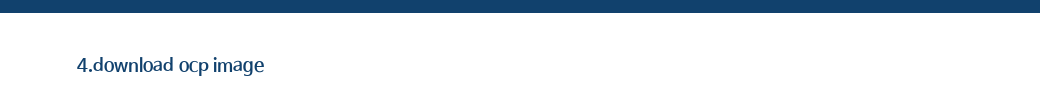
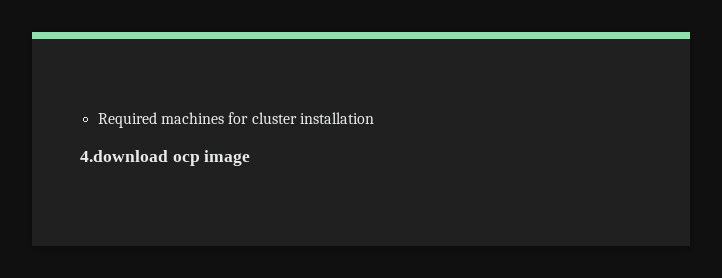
(77, 64) none -> [97,112,374,128] Required machines for cluster installation //

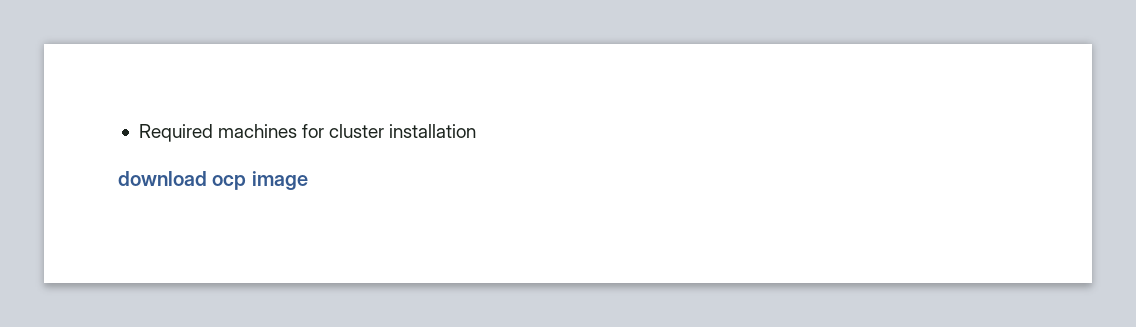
[80,150,168,162] 4.download -> [118,171,207,186] download

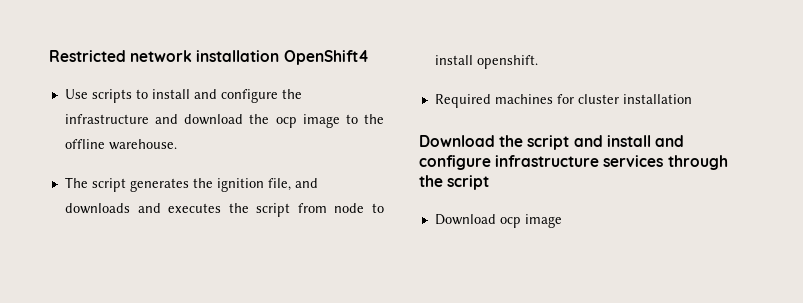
(138, 133) none -> [49,50,369,65] [64,89,302,103] [64,114,384,128] [64,139,177,150] [64,177,318,192] [64,203,384,217] [434,55,538,69] Restricted network installation OpenShift4 // Use scripts to install and configure the infrastructure and download the ocp image to the offline warehouse. // The script generates the ignition file, and downloads and executes the script from node to install openshift. //
[118,171,207,186] download -> [419,135,684,150] [419,155,728,170] [419,175,490,190] [434,214,496,225] Download the script and install and configure infrastructure services through the script // Download

